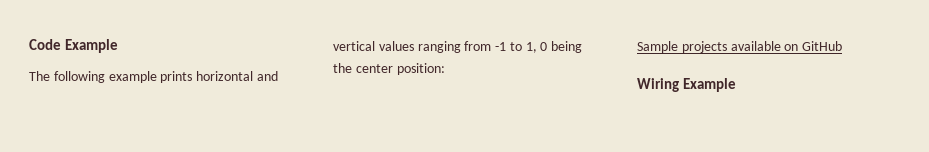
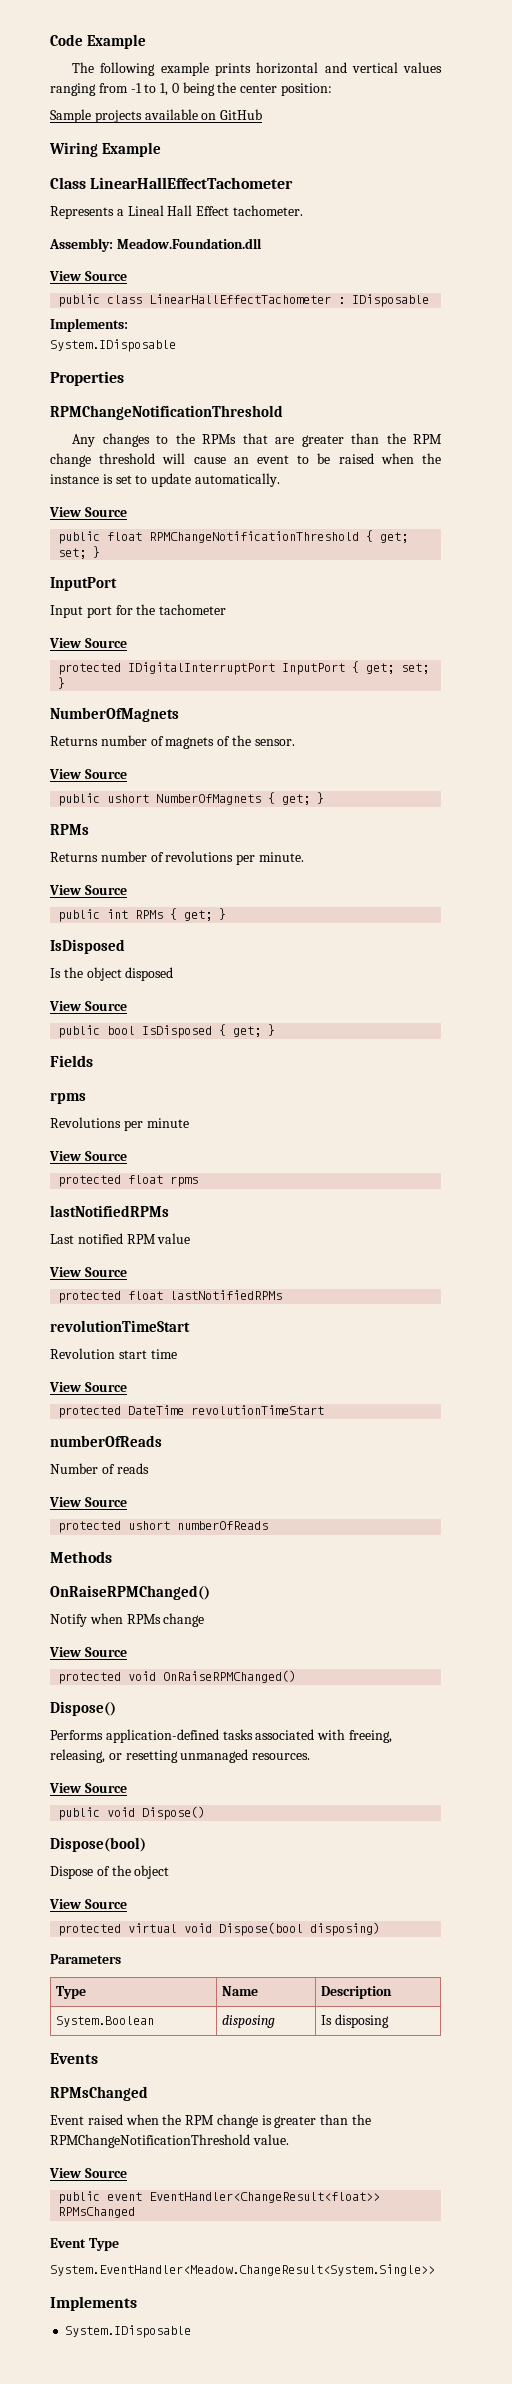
(736, 85) none -> [50,177,294,189] [50,205,303,219] [49,238,262,252] [49,271,127,281] [58,294,430,307] [50,318,128,332] [50,339,176,352] [50,371,124,386] [50,405,283,420] [72,433,442,447] [50,453,441,467] [50,473,280,487] [49,507,127,517] [58,530,409,544] [58,546,101,559] [50,577,117,591] [50,604,227,618] [49,638,127,648] [58,661,430,675] [58,677,66,689] [50,707,179,722] [50,735,295,749] [49,769,127,779] [58,792,325,806] [50,824,89,835] [50,851,304,865] [49,885,127,895] [58,908,227,922] [50,939,125,954] [50,967,174,981] [49,1001,127,1011] [58,1024,276,1038] [50,1055,93,1067] [50,1092,86,1104] [50,1117,189,1131] [49,1151,127,1161] [58,1175,199,1187] [50,1205,169,1217] [50,1233,191,1244] [49,1267,127,1277] [58,1290,283,1303] [50,1320,190,1332] [50,1348,177,1359] [49,1382,127,1392] [58,1405,325,1418] [50,1435,162,1447] [50,1463,149,1474] [49,1497,127,1507] [58,1521,269,1533] [50,1551,112,1563] [50,1585,210,1600] [50,1613,205,1627] [49,1647,127,1657] [58,1670,297,1684] [50,1701,116,1716] [50,1729,392,1743] [50,1749,311,1763] [49,1783,127,1793] [58,1806,206,1820] [50,1837,146,1852] [50,1865,170,1879] [49,1899,127,1909] [58,1922,381,1936] [50,1954,121,1964] [56,1986,87,1999] [222,1986,259,1996] [321,1986,393,1999] [56,2016,155,2027] [222,2015,276,2028] [321,2014,390,2028] [50,2053,98,2064] [50,2086,148,2101] [50,2114,372,2128] [50,2134,289,2148] [49,2168,127,2178] [58,2191,381,2204] [58,2207,136,2218] [50,2238,119,2251] [50,2264,435,2276] [50,2296,137,2311] [65,2325,192,2338] // Class LinearHallEffectTachometer // Represents a Lineal Hall Effect tachometer. // Assembly: Meadow.Foundation.dll // View Source // public class LinearHallEffectTachometer : IDisposable // Implements: // System.IDisposable // Properties // RPMChangeNotificationThreshold // Any changes to the RPMs that are greater than the RPM change threshold will cause an event to be raised when the instance is set to update automatically. // View Source // public float RPMChangeNotificationThreshold { get; set; } // InputPort // Input port for the tachometer // View Source // protected IDigitalInterruptPort InputPort { get; set; } // NumberOfMagnets // Returns number of magnets of the sensor. // View Source // public ushort NumberOfMagnets { get; } // RPMs // Returns number of revolutions per minute. // View Source // public int RPMs { get; } // IsDisposed // Is the object disposed // View Source // public bool IsDisposed { get; } // Fields // rpms // Revolutions per minute // View Source // protected float rpms // lastNotifiedRPMs // Last notified RPM value // View Source // protected float lastNotifiedRPMs // revolutionTimeStart // Revolution start time // View Source // protected DateTime revolutionTimeStart // numberOfReads // Number of reads // View Source // protected ushort numberOfReads // Methods // OnRaiseRPMChanged() // Notify when RPMs change // View Source // protected void OnRaiseRPMChanged() // Dispose() // Performs application-defined tasks associated with freeing, releasing, or resetting unmanaged resources. // View Source // public void Dispose() // Dispose(bool) // Dispose of the object // View Source // protected virtual void Dispose(bool disposing) // Parameters // Type | Name | Description // System.Boolean | disposing | Is disposing // Events // RPMsChanged // Event raised when the RPM change is greater than the RPMChangeNotificationThreshold value. // View Source // public event EventHandler<ChangeResult<float>> RPMsChanged // Event Type // System.EventHandler<Meadow.ChangeResult<System.Single>> // Implements // System.IDisposable

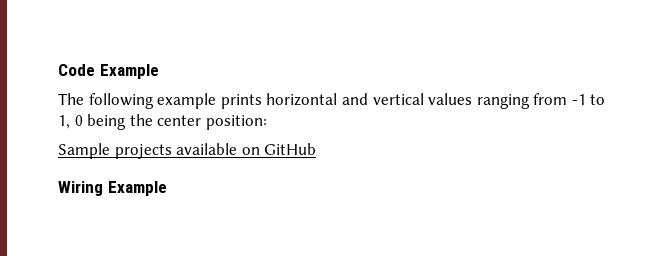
[50,177,294,189] [50,205,303,219] [49,238,262,252] [49,271,127,281] [58,294,430,307] [50,318,128,332] [50,339,176,352] [50,371,124,386] [50,405,283,420] [72,433,442,447] [50,453,441,467] [50,473,280,487] [49,507,127,517] [58,530,409,544] [58,546,101,559] [50,577,117,591] [50,604,227,618] [49,638,127,648] [58,661,430,675] [58,677,66,689] [50,707,179,722] [50,735,295,749] [49,769,127,779] [58,792,325,806] [50,824,89,835] [50,851,304,865] [49,885,127,895] [58,908,227,922] [50,939,125,954] [50,967,174,981] [49,1001,127,1011] [58,1024,276,1038] [50,1055,93,1067] [50,1092,86,1104] [50,1117,189,1131] [49,1151,127,1161] [58,1175,199,1187] [50,1205,169,1217] [50,1233,191,1244] [49,1267,127,1277] [58,1290,283,1303] [50,1320,190,1332] [50,1348,177,1359] [49,1382,127,1392] [58,1405,325,1418] [50,1435,162,1447] [50,1463,149,1474] [49,1497,127,1507] [58,1521,269,1533] [50,1551,112,1563] [50,1585,210,1600] [50,1613,205,1627] [49,1647,127,1657] [58,1670,297,1684] [50,1701,116,1716] [50,1729,392,1743] [50,1749,311,1763] [49,1783,127,1793] [58,1806,206,1820] [50,1837,146,1852] [50,1865,170,1879] [49,1899,127,1909] [58,1922,381,1936] [50,1954,121,1964] [56,1986,87,1999] [222,1986,259,1996] [321,1986,393,1999] [56,2016,155,2027] [222,2015,276,2028] [321,2014,390,2028] [50,2053,98,2064] [50,2086,148,2101] [50,2114,372,2128] [50,2134,289,2148] [49,2168,127,2178] [58,2191,381,2204] [58,2207,136,2218] [50,2238,119,2251] [50,2264,435,2276] [50,2296,137,2311] [65,2325,192,2338] // Class LinearHallEffectTachometer // Represents a Lineal Hall Effect tachometer. // Assembly: Meadow.Foundation.dll // View Source // public class LinearHallEffectTachometer : IDisposable // Implements: // System.IDisposable // Properties // RPMChangeNotificationThreshold // Any changes to the RPMs that are greater than the RPM change threshold will cause an event to be raised when the instance is set to update automatically. // View Source // public float RPMChangeNotificationThreshold { get; set; } // InputPort // Input port for the tachometer // View Source // protected IDigitalInterruptPort InputPort { get; set; } // NumberOfMagnets // Returns number of magnets of the sensor. // View Source // public ushort NumberOfMagnets { get; } // RPMs // Returns number of revolutions per minute. // View Source // public int RPMs { get; } // IsDisposed // Is the object disposed // View Source // public bool IsDisposed { get; } // Fields // rpms // Revolutions per minute // View Source // protected float rpms // lastNotifiedRPMs // Last notified RPM value // View Source // protected float lastNotifiedRPMs // revolutionTimeStart // Revolution start time // View Source // protected DateTime revolutionTimeStart // numberOfReads // Number of reads // View Source // protected ushort numberOfReads // Methods // OnRaiseRPMChanged() // Notify when RPMs change // View Source // protected void OnRaiseRPMChanged() // Dispose() // Performs application-defined tasks associated with freeing, releasing, or resetting unmanaged resources. // View Source // public void Dispose() // Dispose(bool) // Dispose of the object // View Source // protected virtual void Dispose(bool disposing) // Parameters // Type | Name | Description // System.Boolean | disposing | Is disposing // Events // RPMsChanged // Event raised when the RPM change is greater than the RPMChangeNotificationThreshold value. // View Source // public event EventHandler<ChangeResult<float>> RPMsChanged // Event Type // System.EventHandler<Meadow.ChangeResult<System.Single>> // Implements // System.IDisposable -> (167, 188) none

